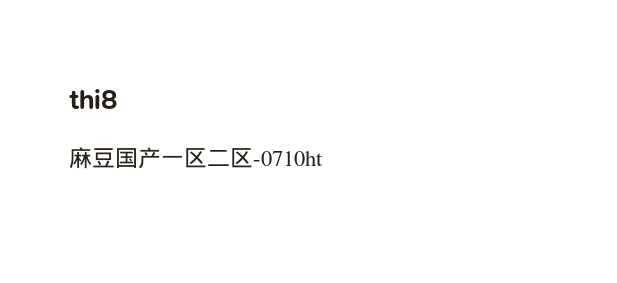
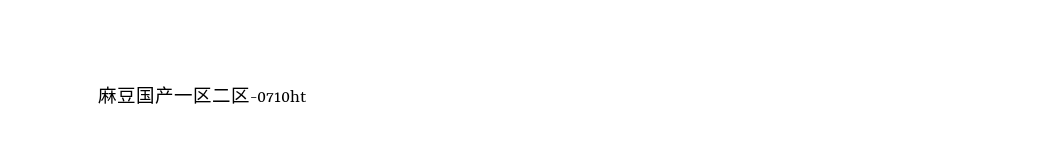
[69,89,118,109] thi8 // -> (98, 95) none

